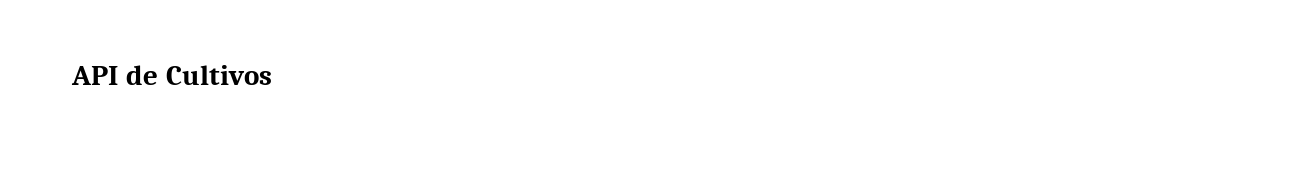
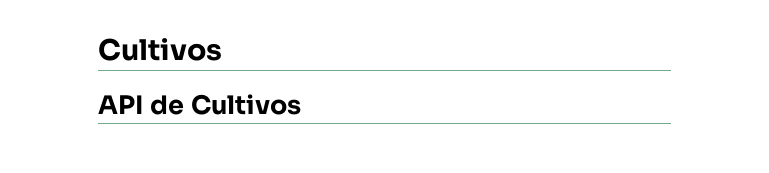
(71, 75) none -> [98,38,222,61] Cultivos //

